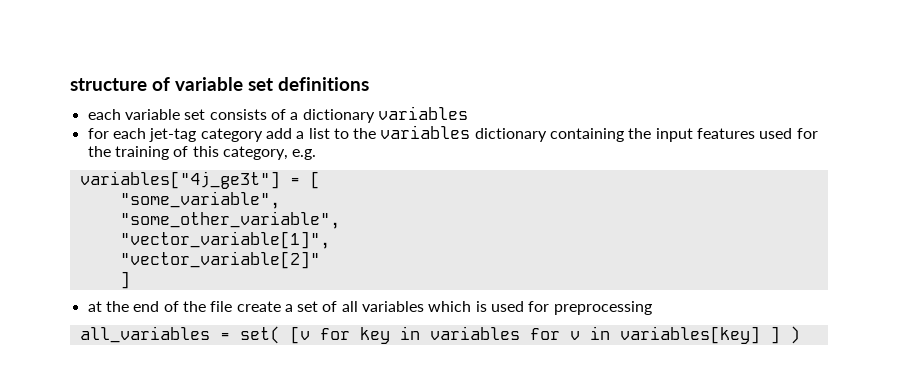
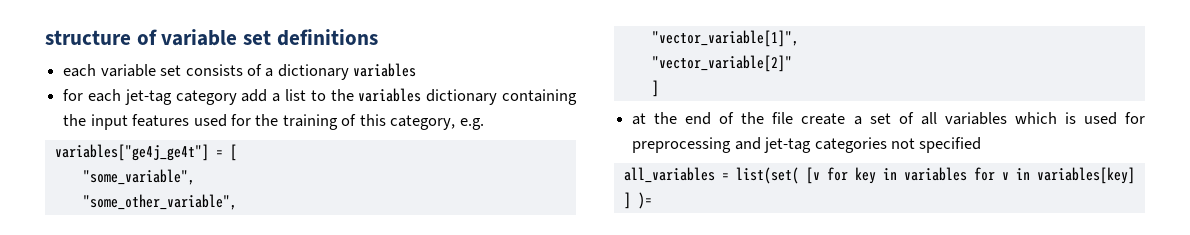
[79,171,280,189] variables["4j_ge3t"] -> [54,144,209,161] variables["ge4j_ge4t"]
(652, 308) none -> [734,137,982,153] and jet-tag categories not specified
[239,326,280,344] set( -> [735,167,799,184] list(set(
[789,326,800,344] ) -> [637,192,652,209] )=

